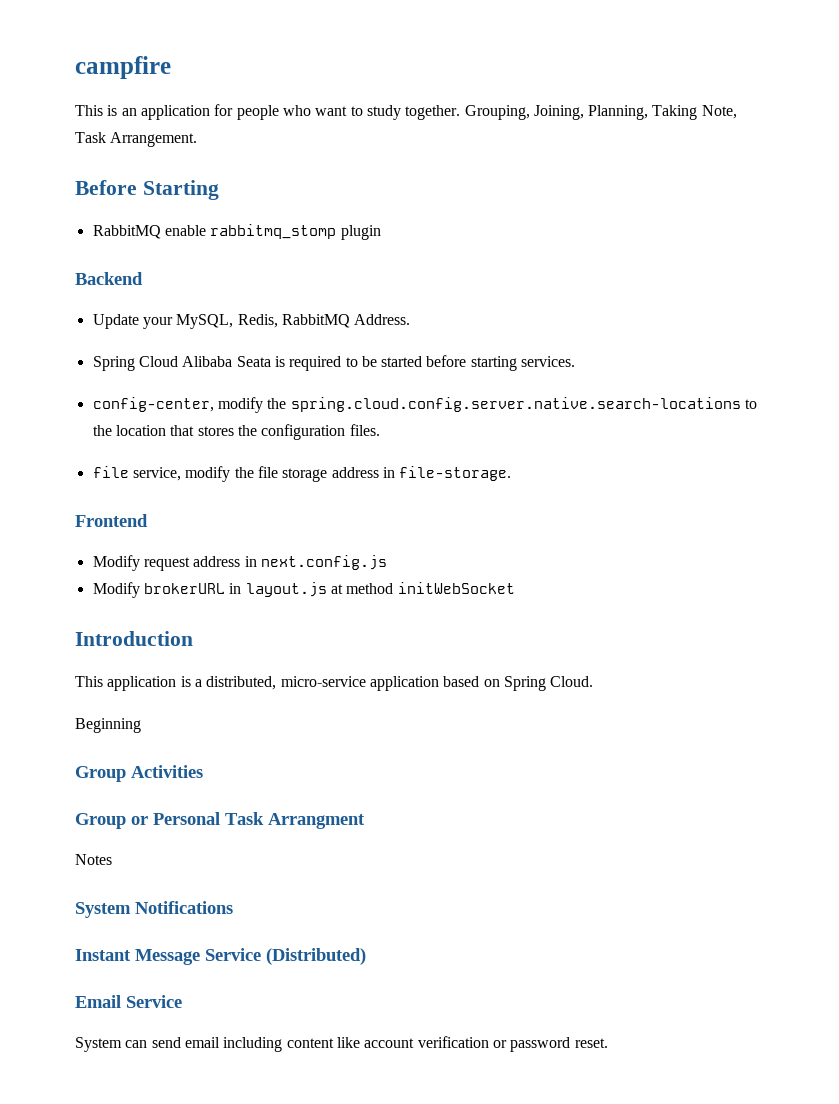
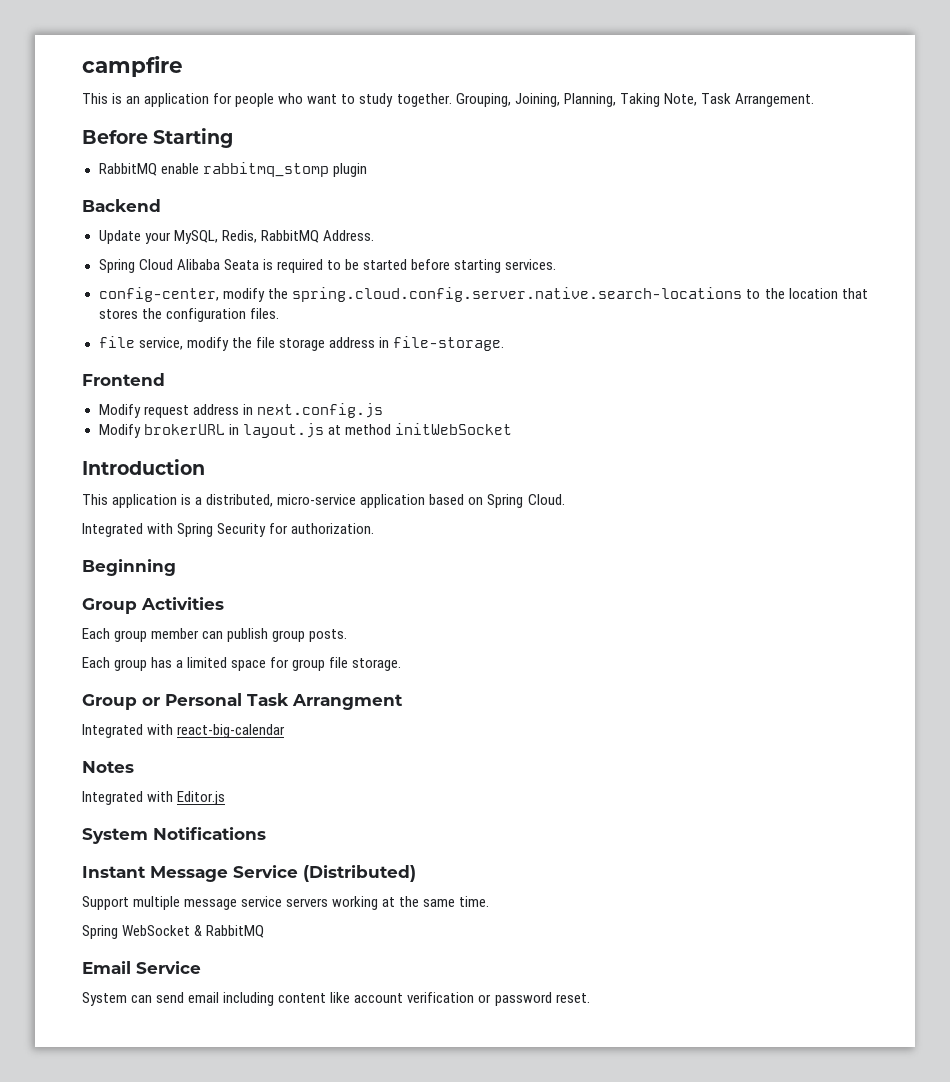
[75,718,141,733] [75,765,203,782] Beginning // Group Activities -> [82,523,375,537] [82,559,176,576] [82,597,224,614] [82,628,348,642] [82,657,402,671] Integrated with Spring Security for authorization. // Beginning // Group Activities // Each group member can publish group posts. // Each group has a limited space for group file storage.
[75,854,112,865] Notes -> [82,724,286,738] [82,761,134,773] [82,791,226,805] Integrated with react-big-calendar // Notes // Integrated with Editor.js
(366, 956) none -> [82,896,490,910] [82,925,265,939] // Support multiple message service servers working at the same time. // Spring WebSocket & RabbitMQ

